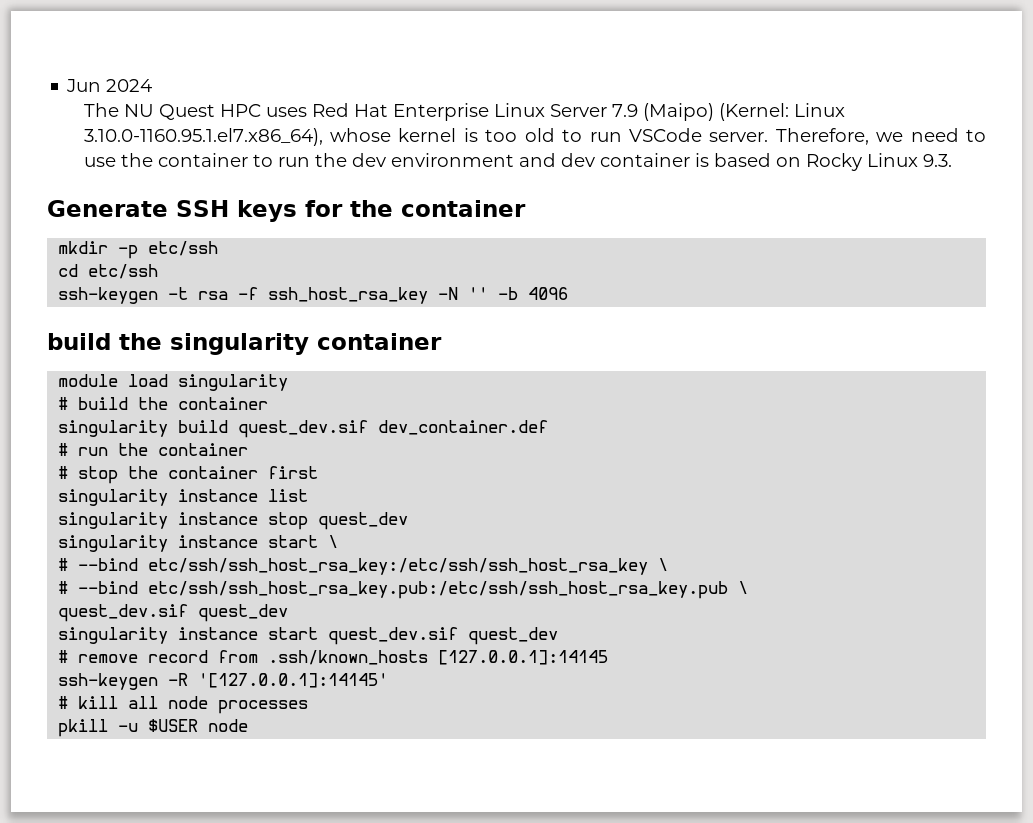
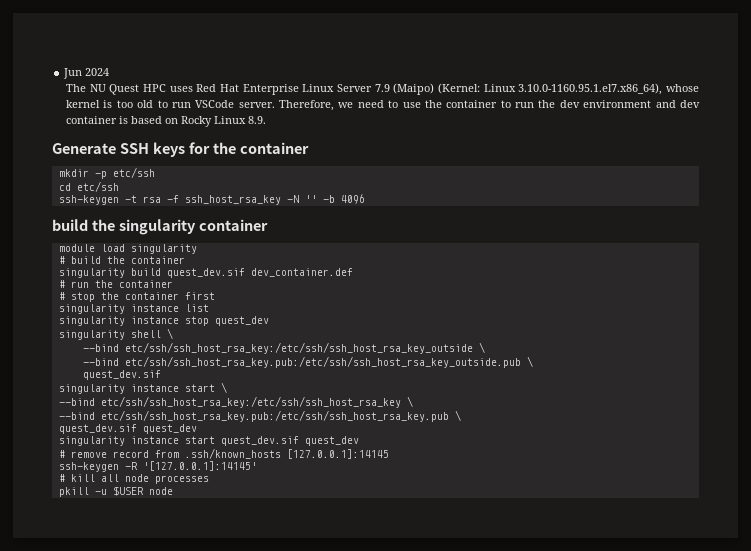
[922,154,952,167] 9.3. -> [248,116,267,124] 8.9.
(409, 521) none -> [58,328,173,340] [82,342,485,354] [82,356,533,368] [82,370,161,380] // singularity shell \ // --bind etc/ssh/ssh_host_rsa_key:/etc/ssh/ssh_host_rsa_key_outside \ // --bind etc/ssh/ssh_host_rsa_key.pub:/etc/ssh/ssh_host_rsa_key_outside.pub \ // quest_dev.sif
[58,558,69,571] # -> (227, 387) none
[58,581,69,594] # -> (413, 401) none

